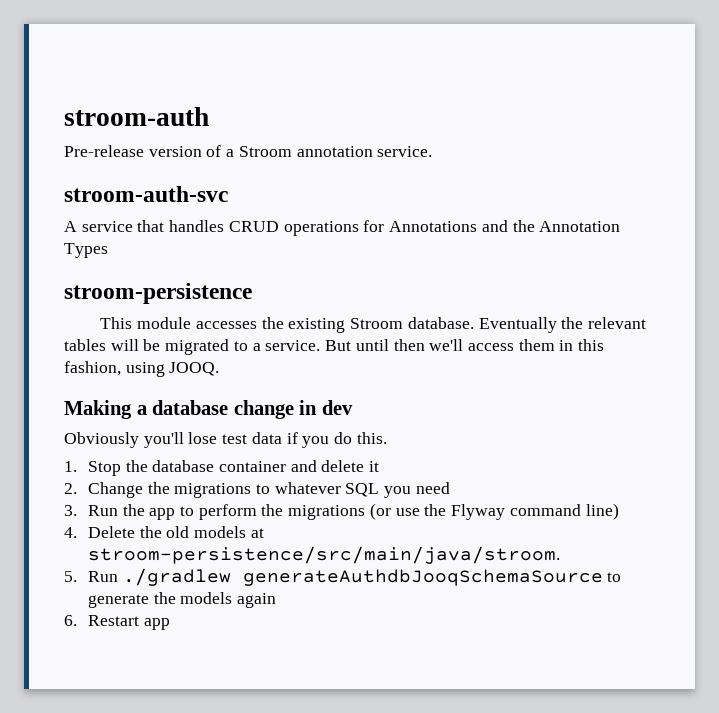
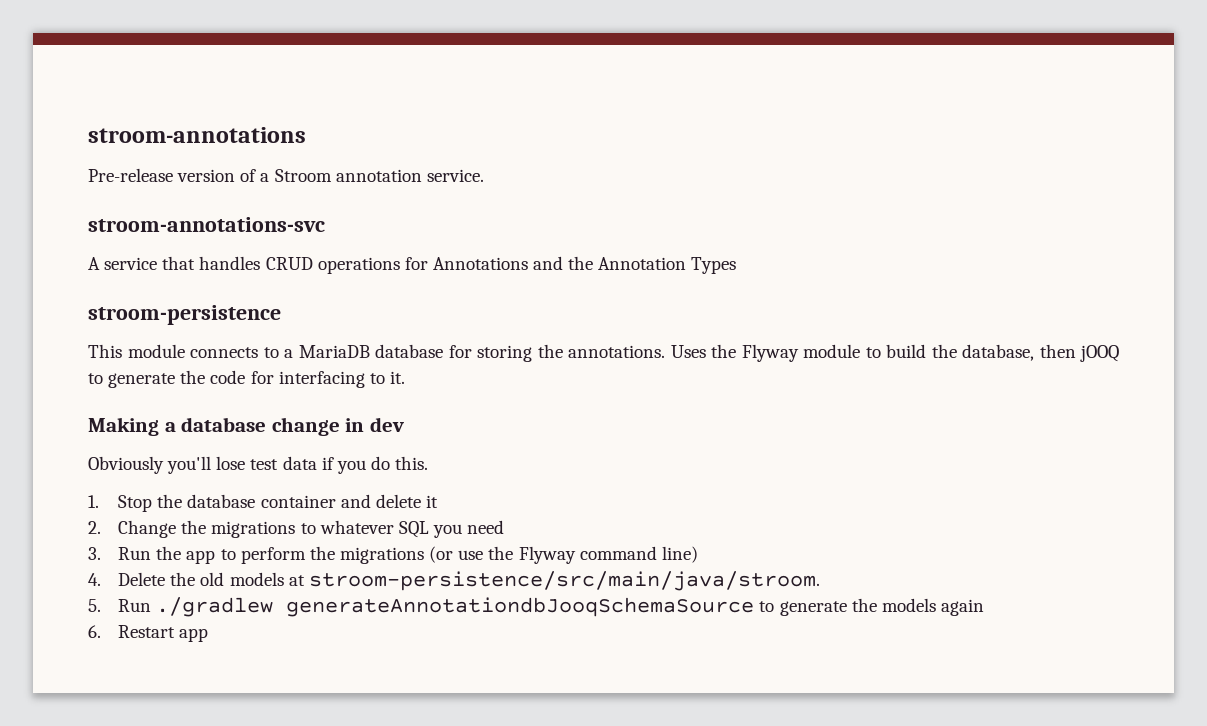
[64,107,209,126] stroom-auth -> [88,127,306,143] stroom-annotations
[64,186,228,202] stroom-auth-svc -> [88,217,325,232] stroom-annotations-svc
[195,317,647,333] [64,339,605,355] [64,361,220,377] accesses the existing Stroom database. Eventually the relevant tables will be migrated to a service. But until then we'll access them in this fashion, using JOOQ. -> [190,344,1119,362] [88,370,405,388] connects to a MariaDB database for storing the annotations. Uses the Flyway module to build the database, then jOOQ to generate the code for interfacing to it.
[242,569,603,586] generateAuthdbJooqSchemaSource -> [286,597,755,617] generateAnnotationdbJooqSchemaSource

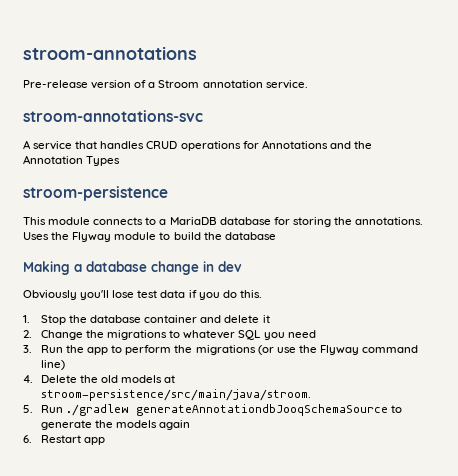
[962,344,1119,362] [88,370,405,388] database, then jOOQ to generate the code for interfacing to it. -> [224,232,276,240] database

